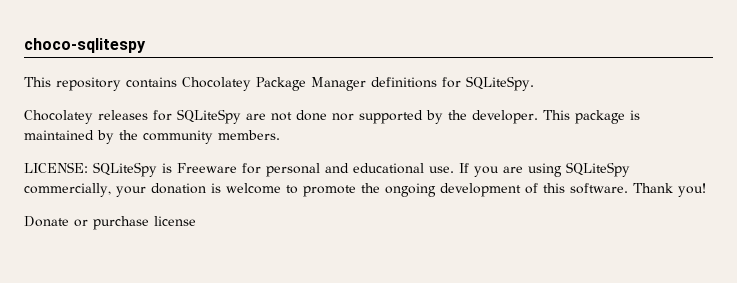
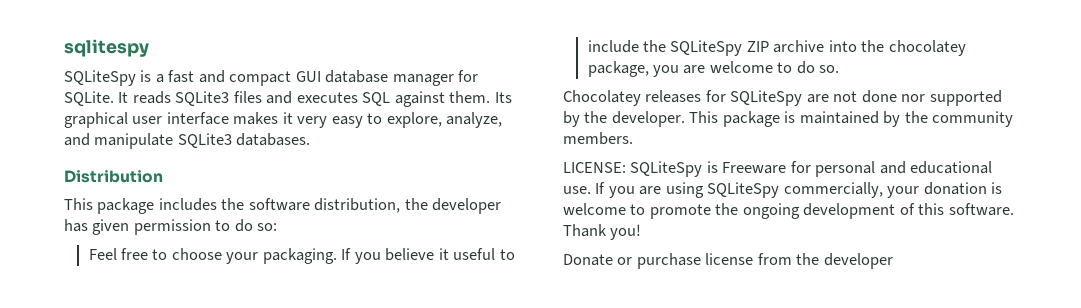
[24,38,146,53] [24,76,534,91] choco-sqlitespy // This repository contains Chocolatey Package Manager definitions for SQLiteSpy. -> [64,39,149,57] [64,70,479,86] [64,91,512,107] [64,112,503,128] [64,133,311,149] [64,170,163,183] [64,198,502,214] [64,219,278,235] [88,248,515,264] [587,40,966,56] [587,61,840,77] sqlitespy // SQLiteSpy is a fast and compact GUI database manager for SQLite. It reads SQLite3 files and executes SQL against them. Its graphical user interface makes it very easy to explore, analyze, and manipulate SQLite3 databases. // Distribution // This package includes the software distribution, the developer has given permission to do so: // Feel free to choose your packaging. If you believe it useful to include the SQLiteSpy ZIP archive into the chocolatey package, you are welcome to do so.
(196, 221) none -> [757,253,893,269] from the developer

